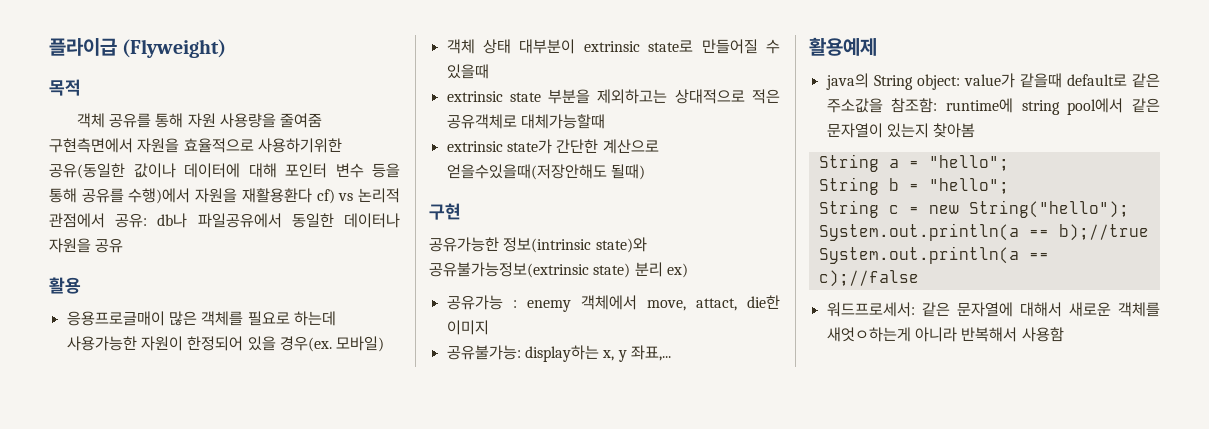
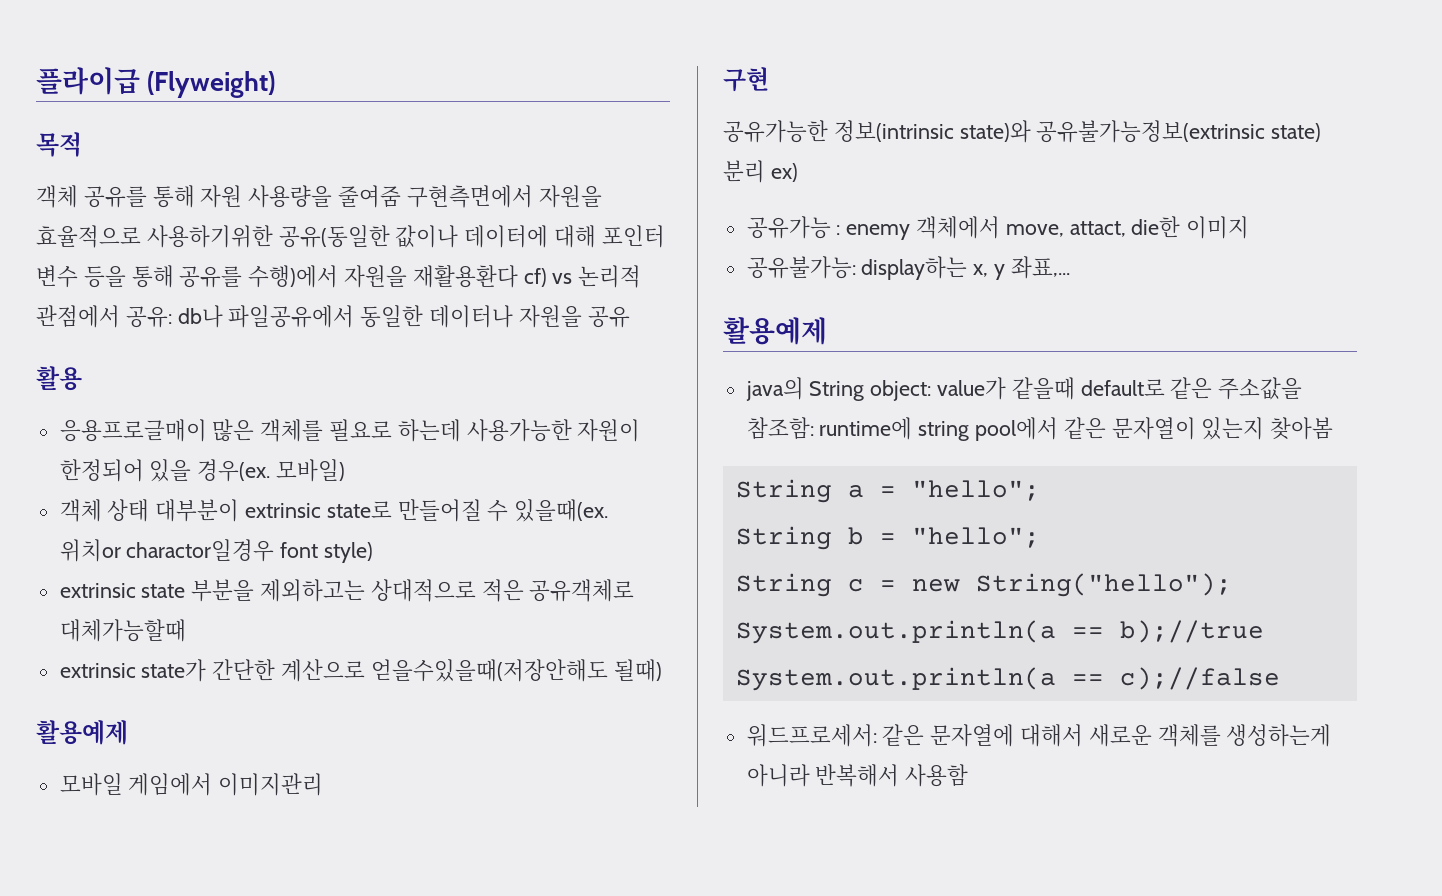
[446,64,489,79] 있을때 -> [514,499,609,522] [59,539,374,563] 있을때(ex. 위치or charactor일경우 font style)
(645, 172) none -> [36,720,128,745] [59,773,324,796] // 활용예제 // 모바일 게임에서 이미지관리
[826,327,911,342] 새엇ㅇ하는게 -> [1226,724,1332,747] 생성하는게

